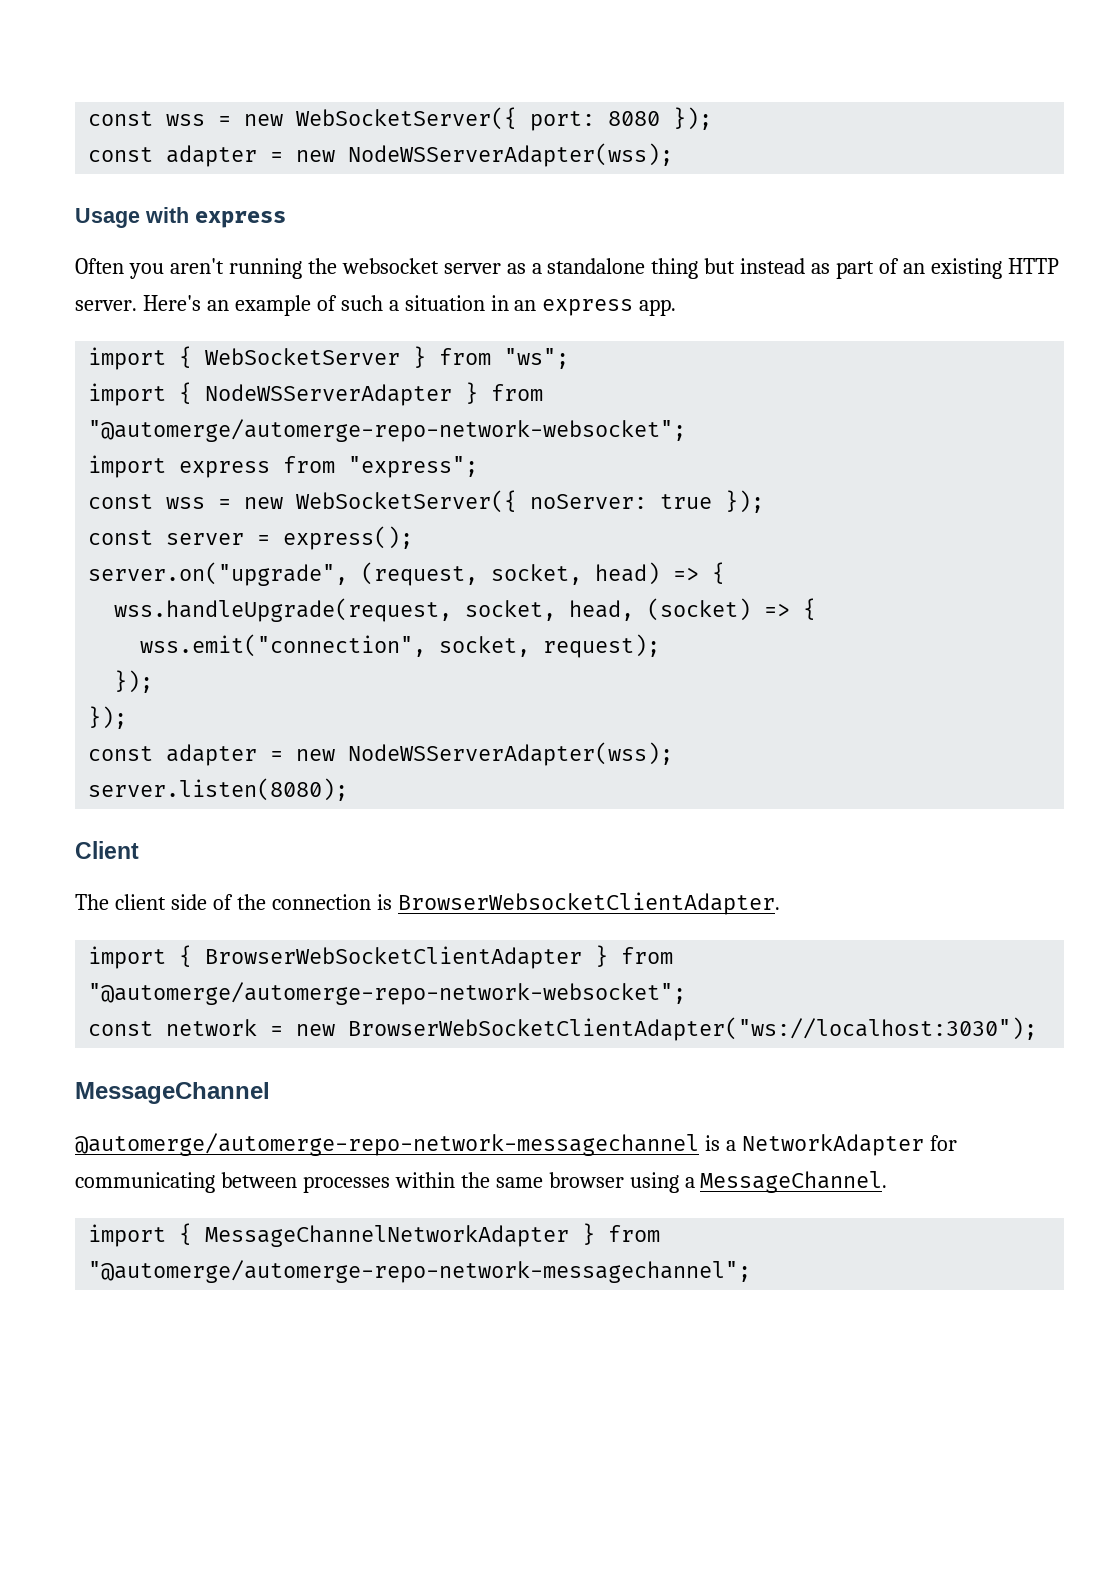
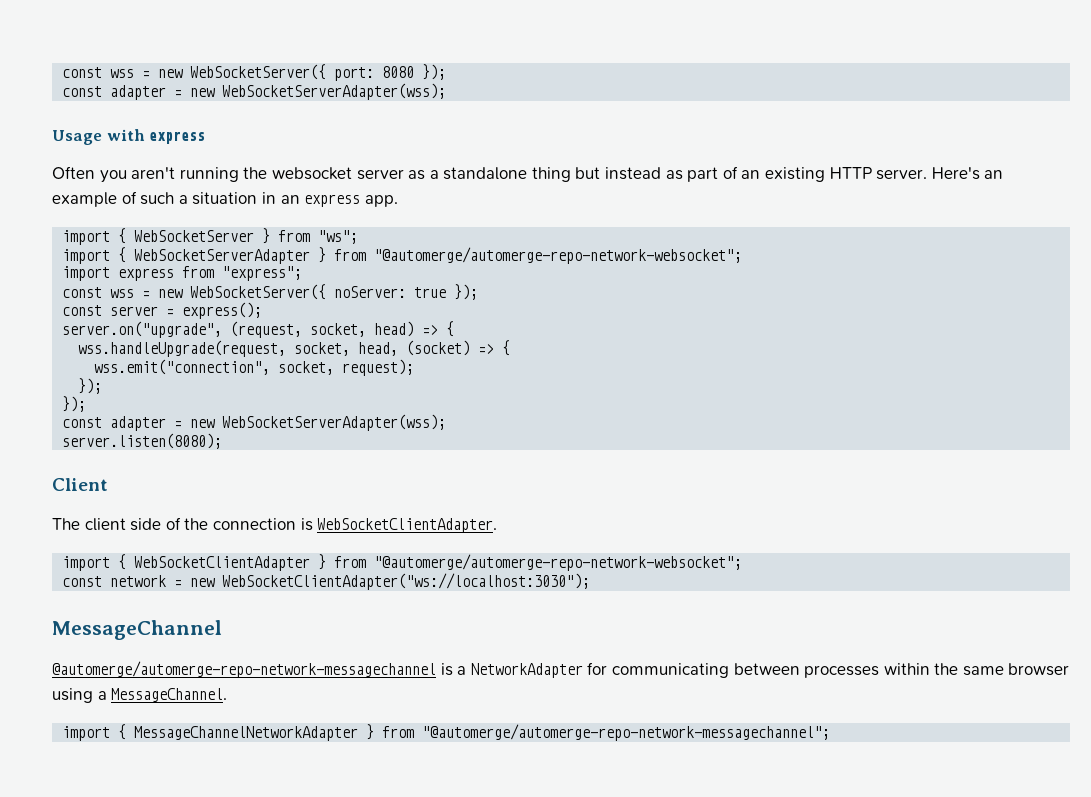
[348,143,674,167] NodeWSServerAdapter(wss); -> [222,83,447,100] WebSocketServerAdapter(wss);
[205,384,453,406] NodeWSServerAdapter -> [134,249,311,264] WebSocketServerAdapter
[348,742,674,766] NodeWSServerAdapter(wss); -> [222,414,447,431] WebSocketServerAdapter(wss);
[397,892,780,915] [88,945,583,969] BrowserWebsocketClientAdapter. // import { BrowserWebSocketClientAdapter -> [317,518,498,533] [62,554,311,571] WebSocketClientAdapter. // import { WebSocketClientAdapter
[348,1017,1038,1041] BrowserWebSocketClientAdapter("ws://localhost:3030"); -> [222,573,591,590] WebSocketClientAdapter("ws://localhost:3030");

